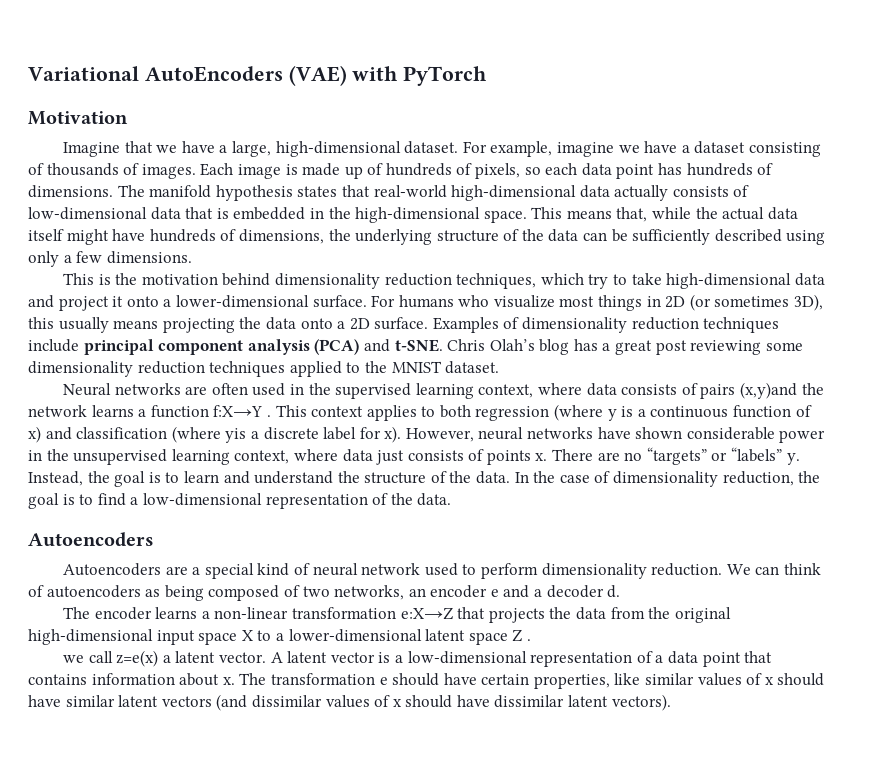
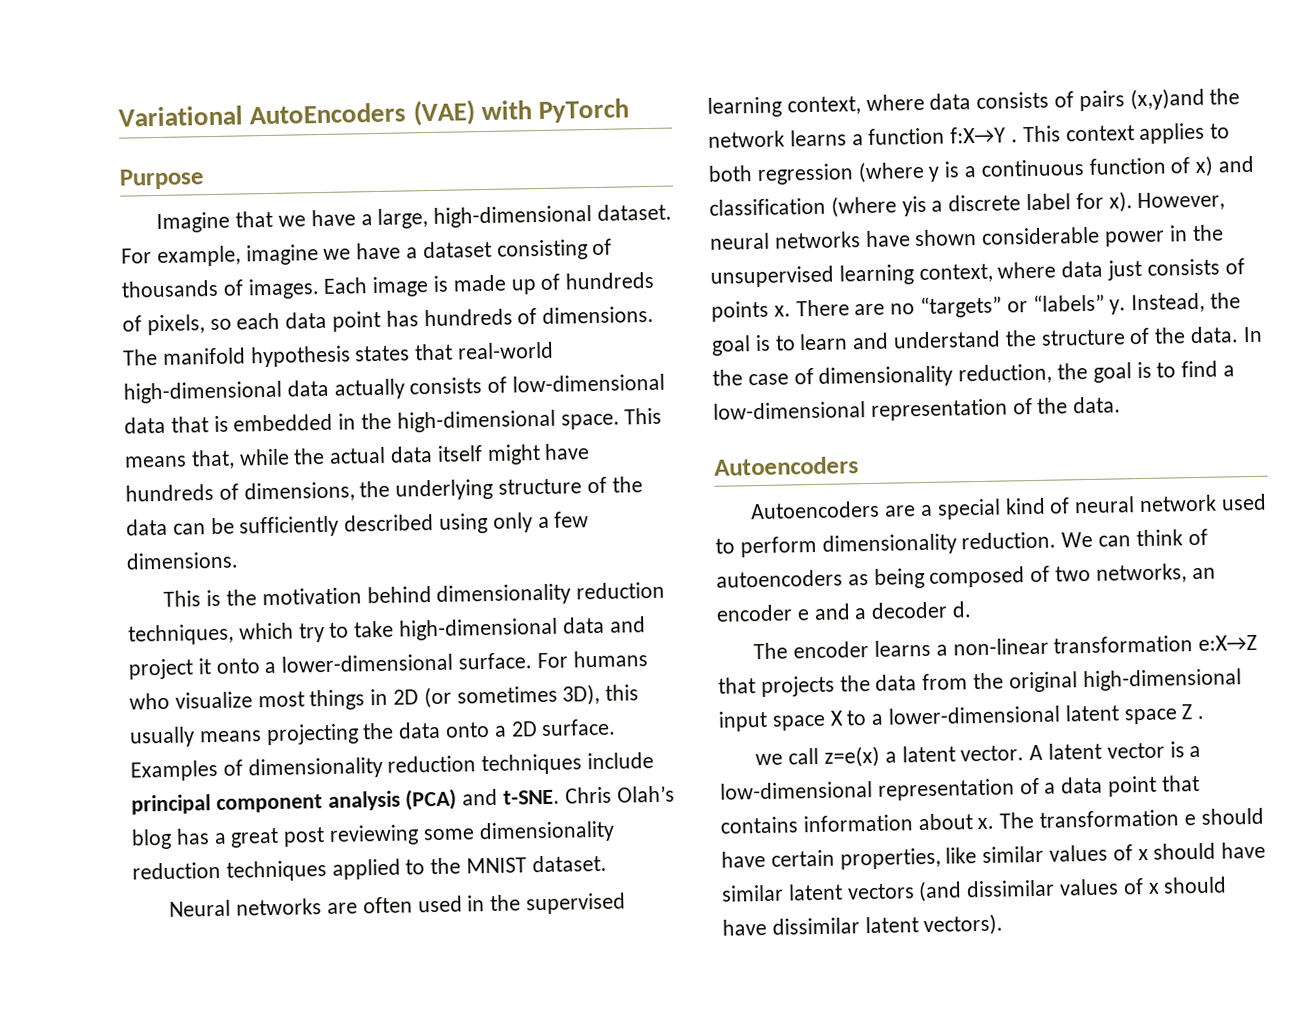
[28,111,128,125] Motivation -> [119,168,205,190] Purpose

